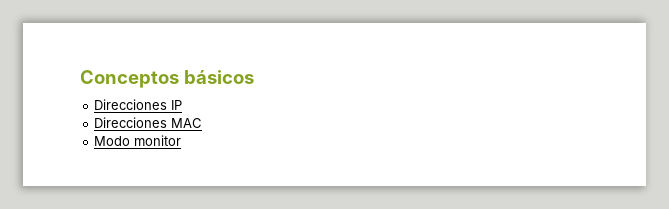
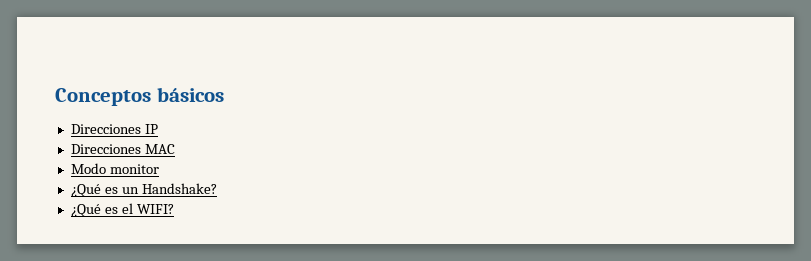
(182, 140) none -> [70,183,217,197] [70,203,174,217] // ¿Qué es un Handshake? // ¿Qué es el WIFI?

